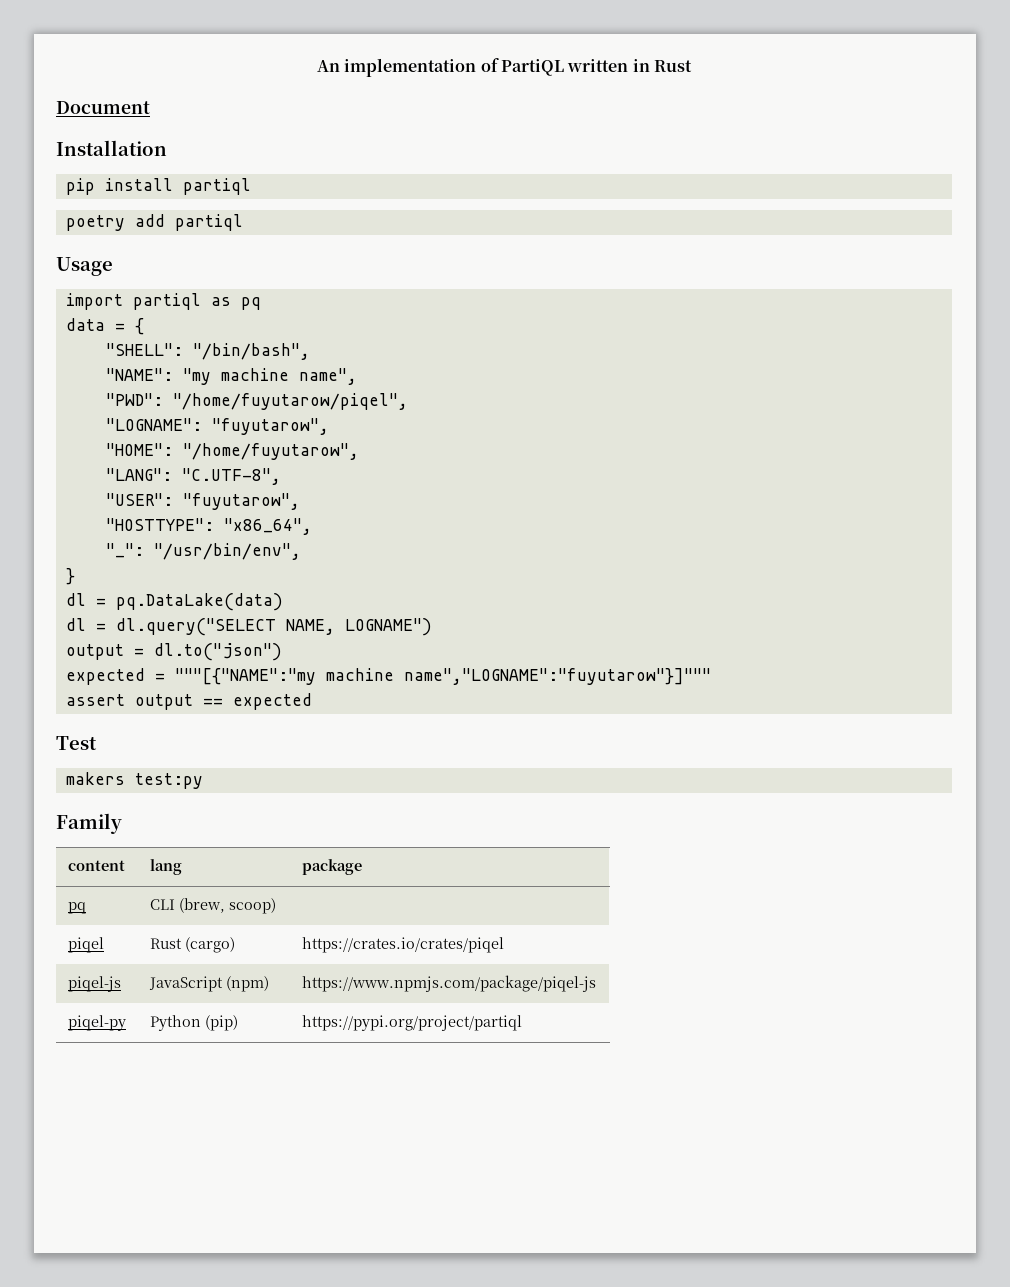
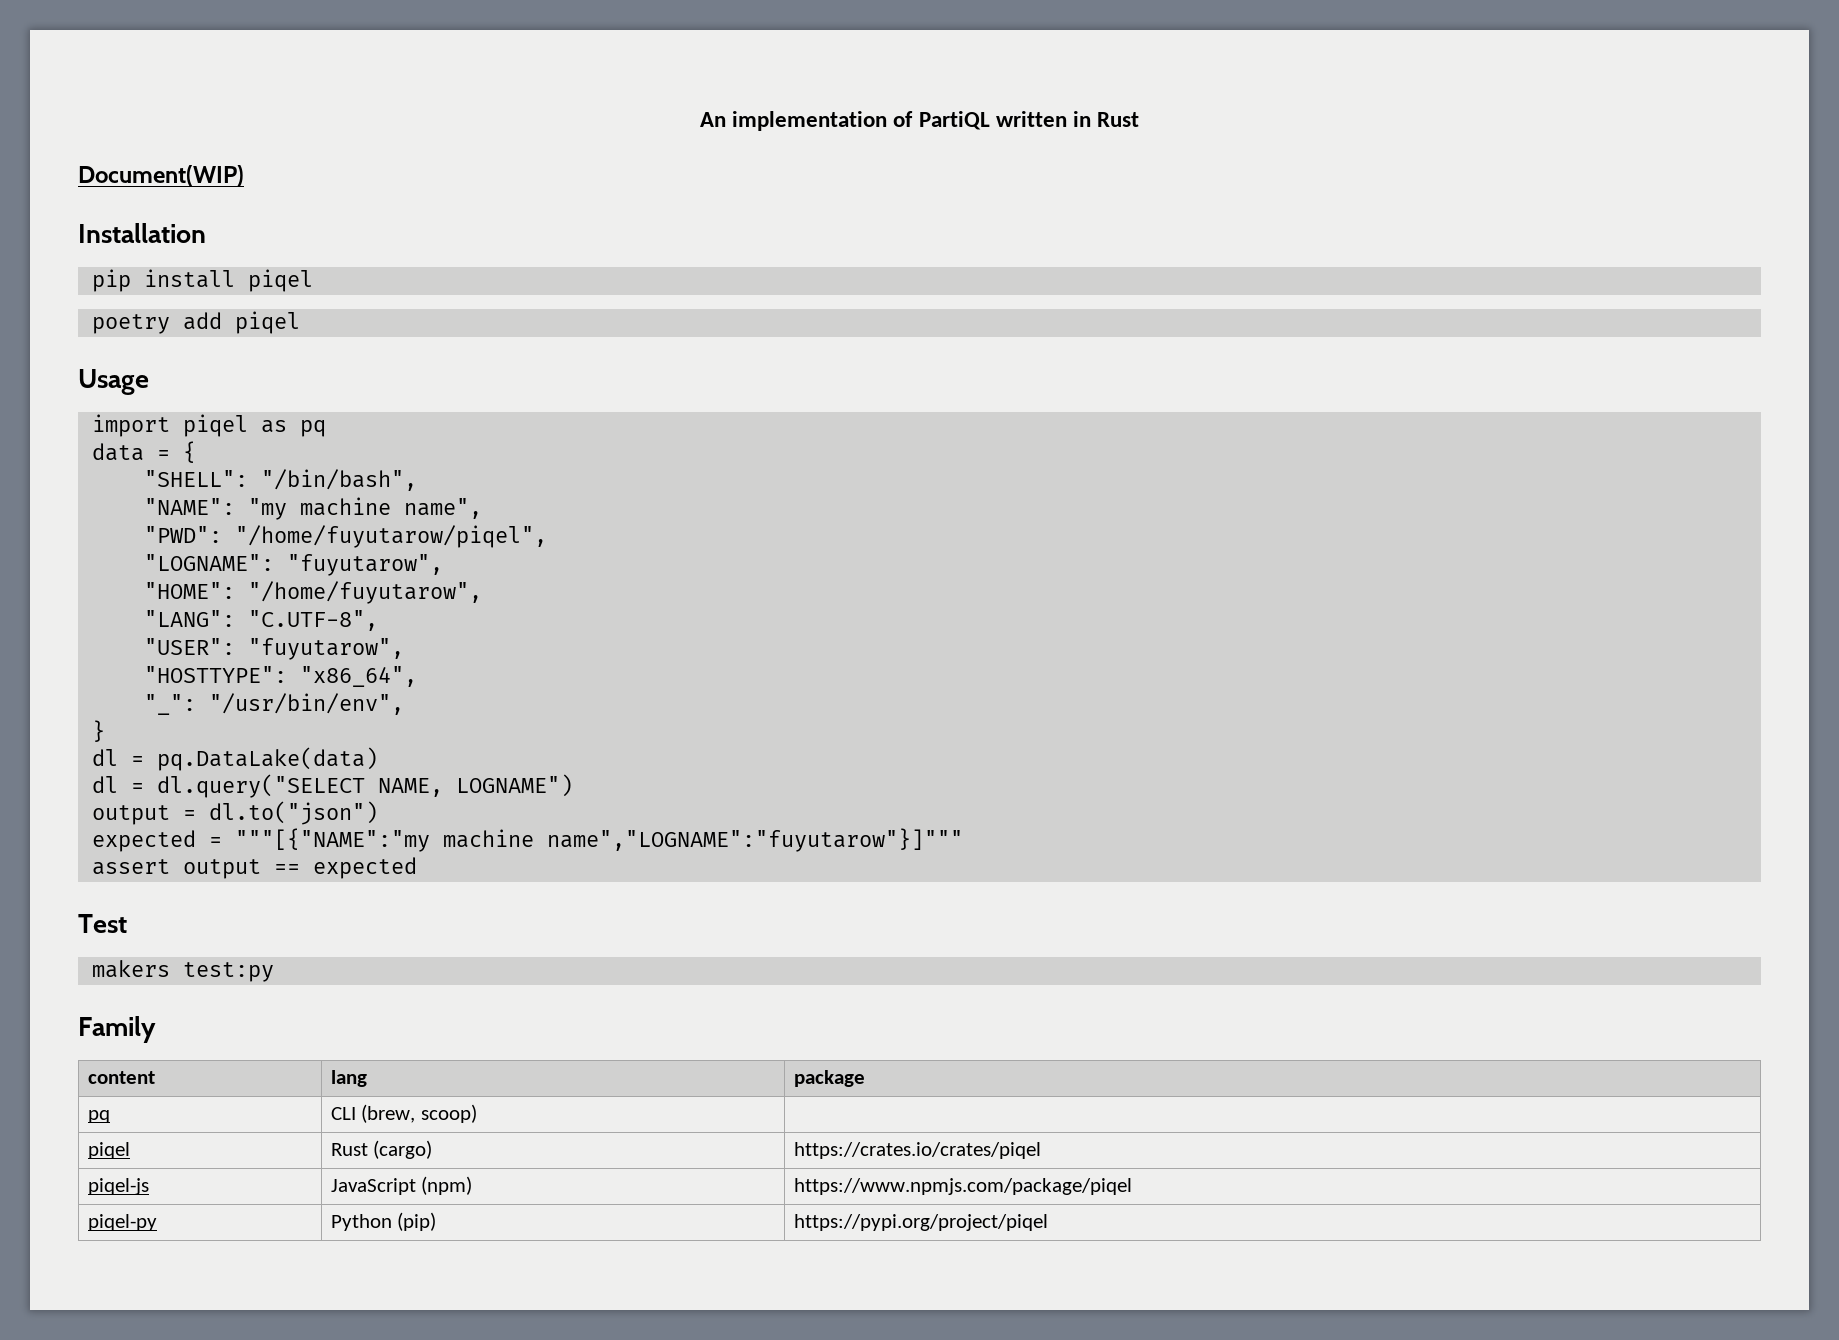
[56,101,150,114] Document -> [78,165,244,186] Document(WIP)
[182,178,251,195] partiql -> [247,269,313,292] piqel
[174,214,243,231] partiql -> [234,311,300,334] piqel
[132,293,201,310] partiql -> [182,414,248,437] piqel
[301,975,596,992] https://www.npmjs.com/package/piqel-js -> [793,1178,1132,1195] https://www.npmjs.com/package/piqel
[301,1015,522,1031] https://pypi.org/project/partiql -> [793,1214,1048,1231] https://pypi.org/project/piqel

